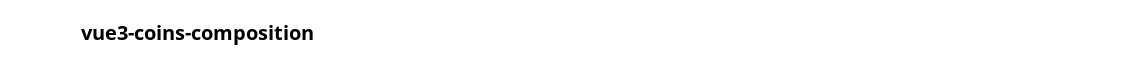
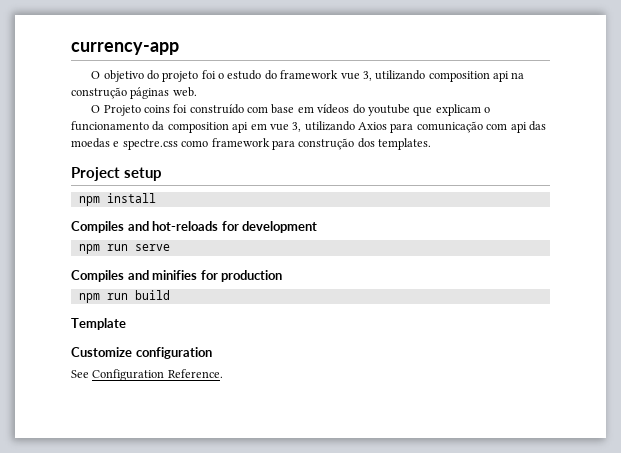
[81,25,314,45] vue3-coins-composition -> [71,42,179,55] [91,70,525,82] [71,87,197,99] [91,104,491,116] [71,121,546,133] [71,138,431,150] [71,167,163,181] [78,193,156,206] [71,221,318,233] [78,244,170,254] [71,270,283,282] [78,290,170,303] [71,318,126,330] [71,347,212,359] [71,369,223,381] currency-app // O objetivo do projeto foi o estudo do framework vue 3, utilizando composition api na construção páginas web. // O Projeto coins foi construído com base em vídeos do youtube que explicam o funcionamento da composition api em vue 3, utilizando Axios para comunicação com api das moedas e spectre.css como framework para construção dos templates. // Project setup // npm install // Compiles and hot-reloads for development // npm run serve // Compiles and minifies for production // npm run build // Template // Customize configuration // See Configuration Reference.

